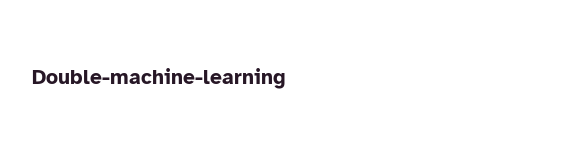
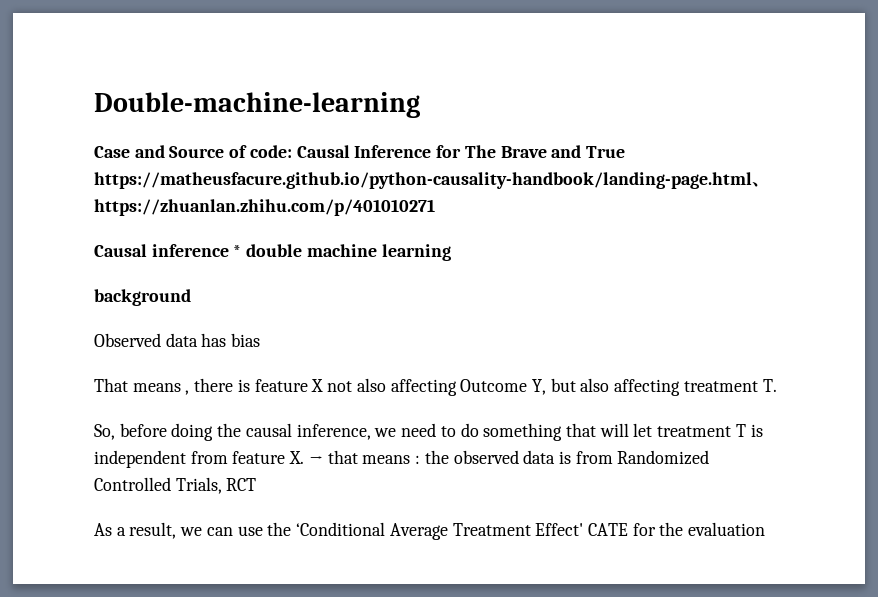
(286, 78) none -> [94,145,625,158] [94,172,770,189] [94,199,435,216] [94,244,451,261] [94,289,191,306] [94,333,261,347] [94,378,777,396] [94,423,763,441] [94,450,710,468] [94,477,257,494] [94,522,766,540] // Case and Source of code: Causal Inference for The Brave and True https://matheusfacure.github.io/python-causality-handbook/landing-page.html、https://zhuanlan.zhihu.com/p/401010271 // Causal inference * double machine learning // background // Observed data has bias // That means , there is feature X not also affecting Outcome Y, but also affecting treatment T. // So, before doing the causal inference, we need to do something that will let treatment T is independent from feature X. → that means : the observed data is from Randomized Controlled Trials, RCT // As a result, we can use the ‘Conditional Average Treatment Effect' CATE for the evaluation

